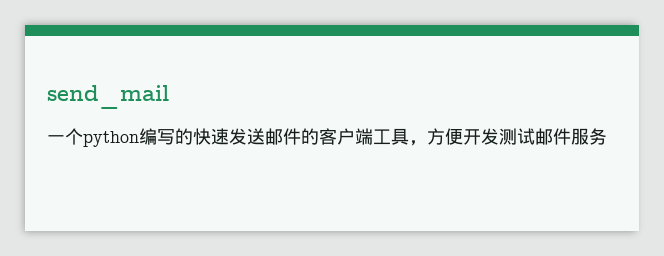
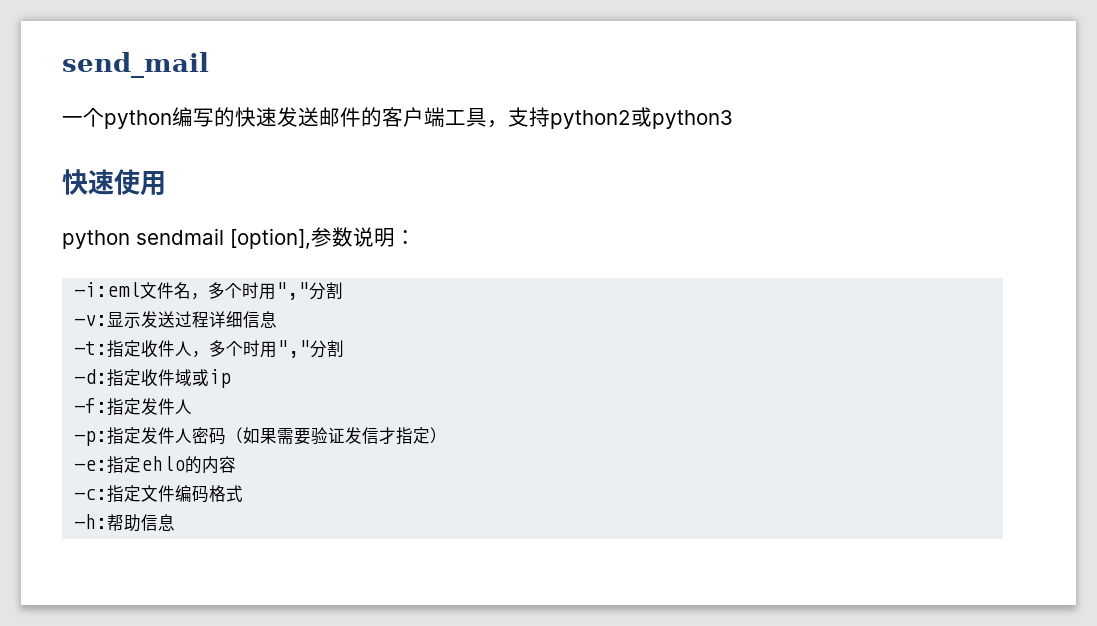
[427,128,607,145] 方便开发测试邮件服务 -> [508,107,733,129] [62,169,166,196] [62,227,416,249] [74,282,344,300] [74,311,278,328] [74,340,345,358] [74,369,232,388] [74,398,193,416] [74,427,448,446] [74,456,237,474] [74,485,244,503] [74,514,176,532] 支持python2或python3 // 快速使用 // python sendmail [option],参数说明： // -i:eml文件名，多个时用","分割 // -v:显示发送过程详细信息 // -t:指定收件人，多个时用","分割 // -d:指定收件域或ip // -f:指定发件人 // -p:指定发件人密码（如果需要验证发信才指定） // -e:指定ehlo的内容 // -c:指定文件编码格式 // -h:帮助信息

